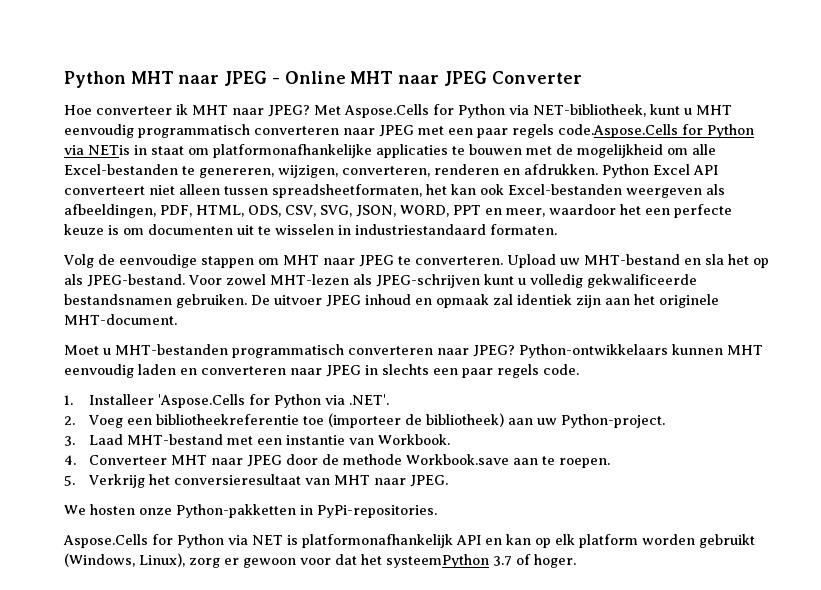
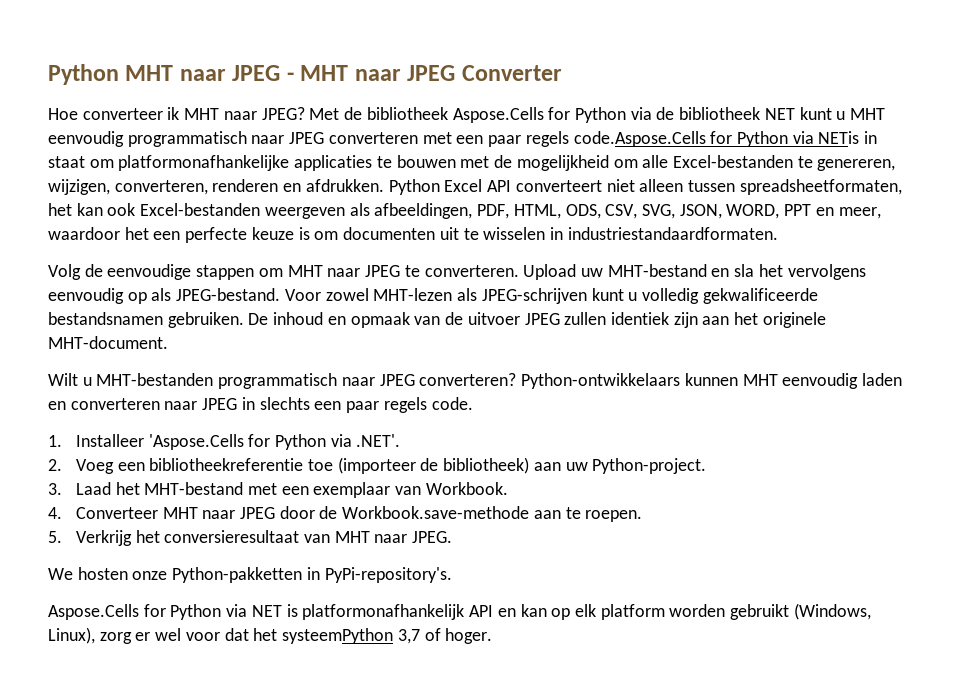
[284,71,346,84] Online -> (294, 76) none
[344,104,646,118] Aspose.Cells for Python via NET-bibliotheek, -> [344,107,795,123] de bibliotheek Aspose.Cells for Python via de bibliotheek NET
[254,125,414,137] converteren naar JPEG -> [251,132,418,144] naar JPEG converteren
[355,224,557,235] industriestandaard formaten. -> [567,227,778,240] industriestandaardformaten.
(749, 259) none -> [787,264,866,280] [48,288,124,304] vervolgens eenvoudig
[274,295,361,307] uitvoer JPEG -> (269, 319) none
[493,294,513,305] zal -> [414,312,607,325] van de uitvoer JPEG zullen
[64,345,99,355] Moet -> [48,373,78,386] Wilt
[348,345,515,357] converteren naar JPEG? -> [341,373,517,386] naar JPEG converteren?
(124, 439) none -> [115,482,140,495] het
[286,435,346,445] instantie -> [313,482,391,498] exemplaar
[343,454,510,465] methode Workbook.save -> [342,506,530,519] Workbook.save-methode
[317,505,437,518] PyPi-repositories. -> [324,567,452,583] PyPi-repository's.
[243,558,296,568] gewoon -> [155,628,182,641] wel
[493,556,512,566] 3.7 -> [397,629,420,644] 3,7

